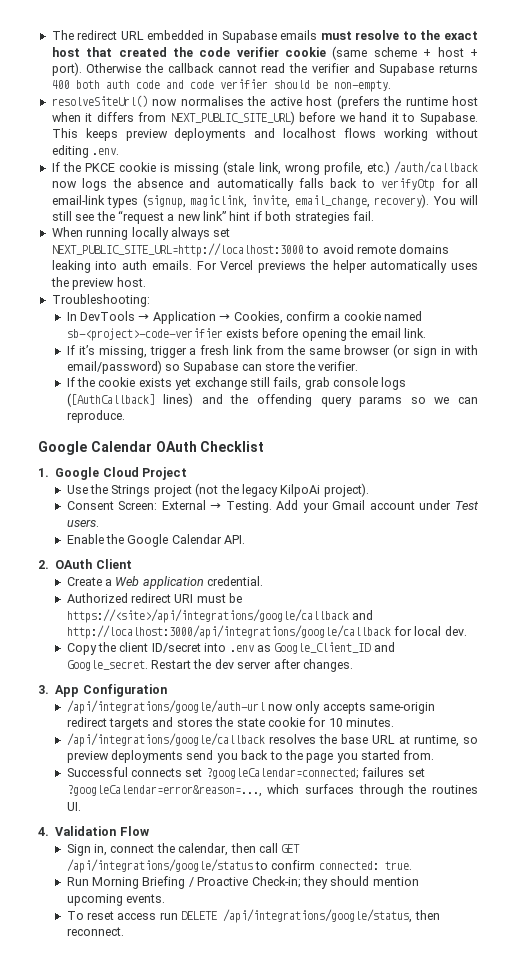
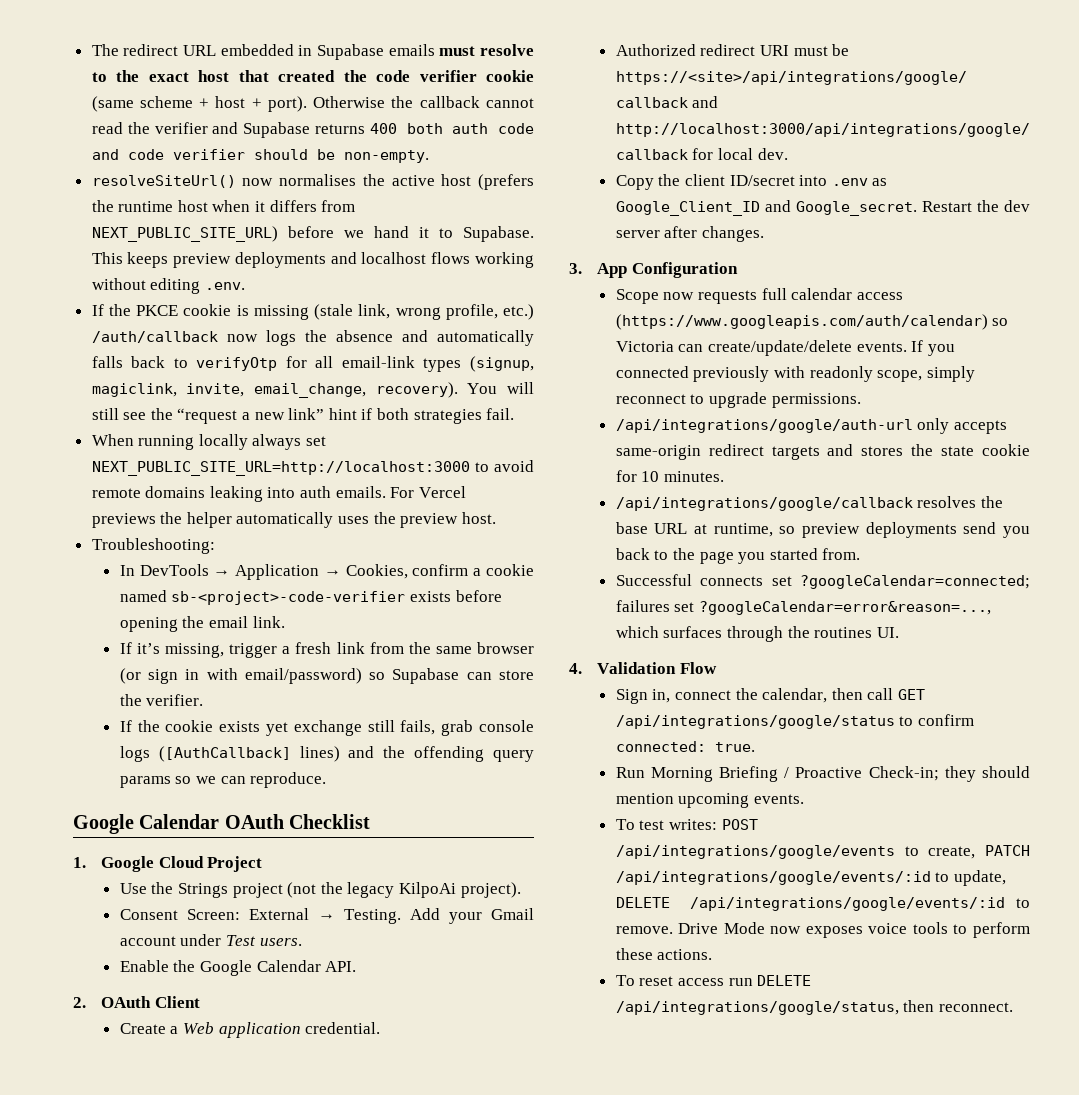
(167, 690) none -> [615,288,903,304] [615,314,1009,330] [615,340,955,356] [615,366,975,382] [615,392,861,408] // Scope now requests full calendar access (https://www.googleapis.com/auth/calendar) so Victoria can create/update/delete events. If you connected previously with readonly scope, simply reconnect to upgrade permissions.
[268,704,294,711] now -> (913, 426) none
(166, 898) none -> [615,819,758,830] [615,845,1030,859] [615,870,1006,886] [615,897,1030,911] [615,922,1030,938] [615,948,713,960] // To test writes: POST /api/integrations/google/events to create, PATCH /api/integrations/google/events/:id to update, DELETE /api/integrations/google/events/:id to remove. Drive Mode now exposes voice tools to perform these actions.

